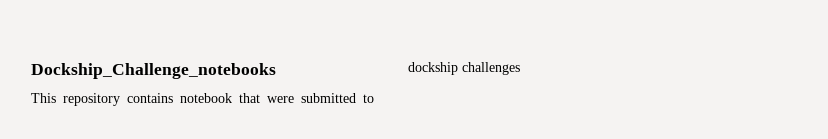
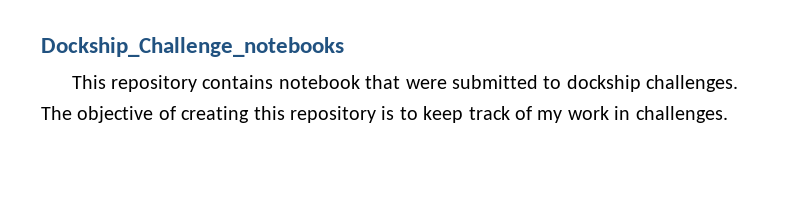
[462,62,520,75] challenges -> [646,75,739,92] [41,106,728,123] challenges. The objective of creating this repository is to keep track of my work in challenges.

